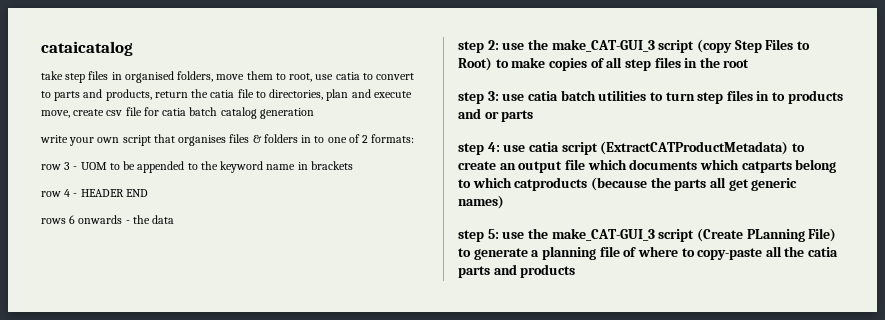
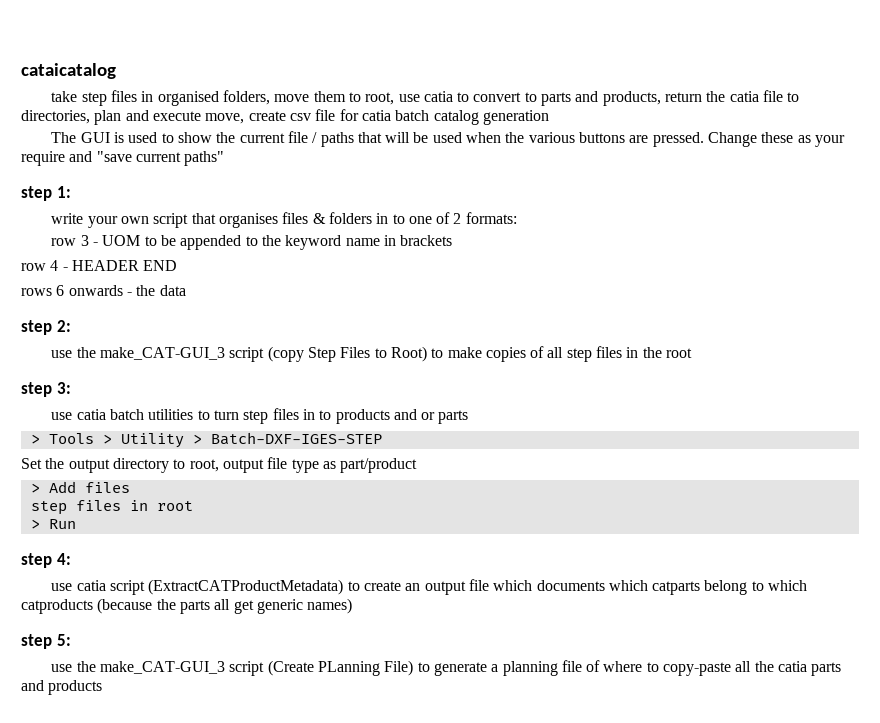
(314, 113) none -> [51,131,846,147] [21,151,225,166] [21,186,71,201] // The GUI is used to show the current file / paths that will be used when the various buttons are pressed. Change these as your require and "save current paths" // step 1:
(499, 45) none -> (71, 326) //
(499, 96) none -> (71, 388) //
(534, 116) none -> [30,432,382,448] [21,457,418,473] [30,481,130,493] [30,500,193,515] [30,519,76,529] // > Tools > Utility > Batch-DXF-IGES-STEP // Set the output directory to root, output file type as part/product // > Add files // step files in root // > Run
(500, 147) none -> (71, 559) //
(499, 234) none -> (71, 640) //

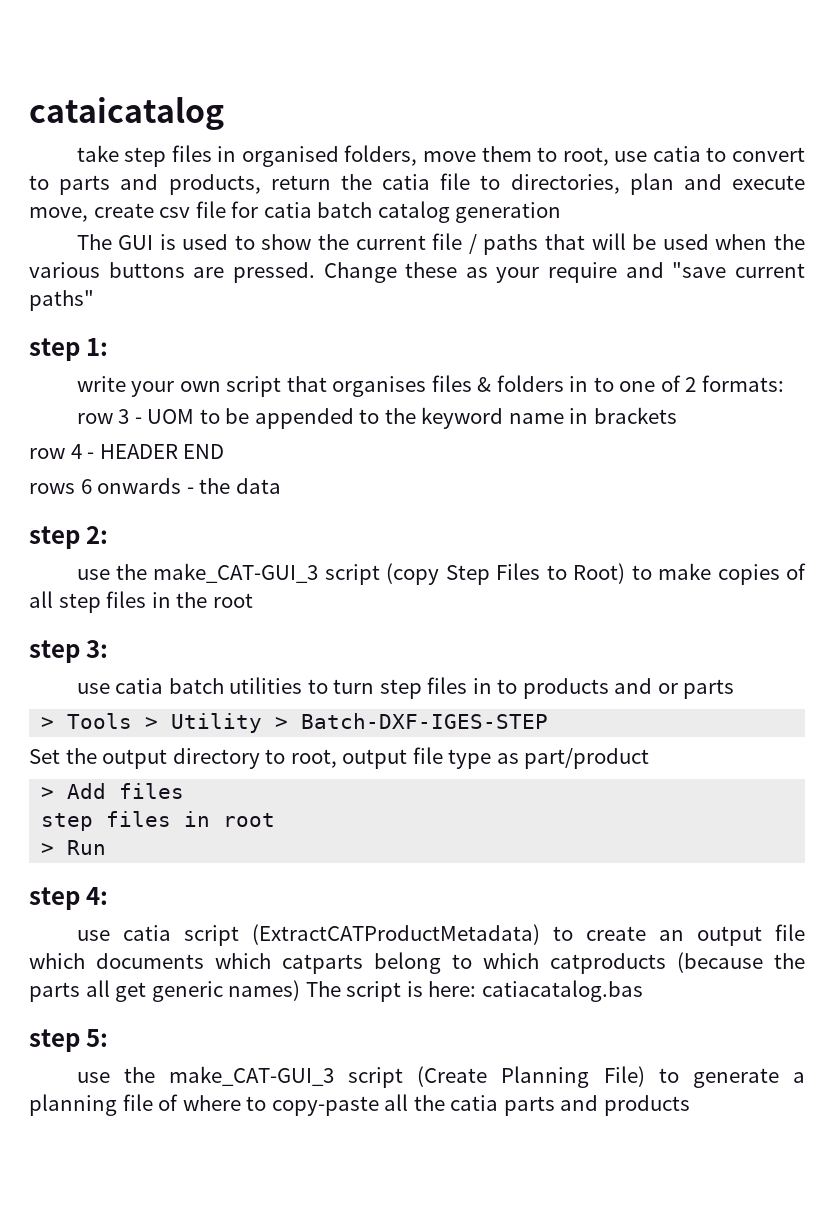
(353, 606) none -> [305,980,643,1002] The script is here: catiacatalog.bas
[317,661,380,676] PLanning -> [501,1066,590,1088] Planning

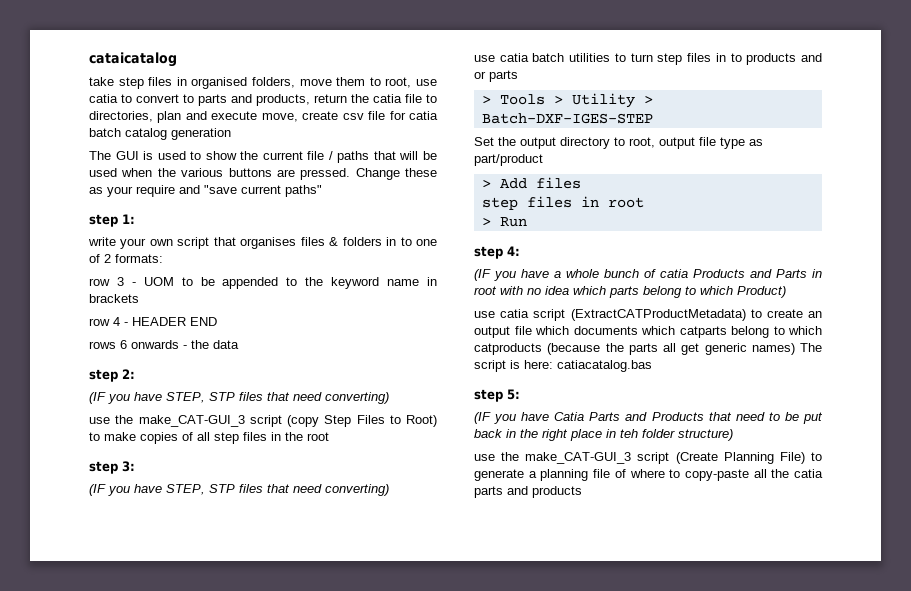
(109, 535) none -> [89,392,389,404] // (IF you have STEP, STP files that need converting)
(109, 649) none -> [89,484,389,496] // (IF you have STEP, STP files that need converting)
(109, 896) none -> [474,269,822,281] [474,286,786,298] // (IF you have a whole bunch of catia Products and Parts in root with no idea which parts belong to which Product)
(109, 1038) none -> [474,412,823,424] [474,429,733,441] // (IF you have Catia Parts and Products that need to be put back in the right place in teh folder structure)

